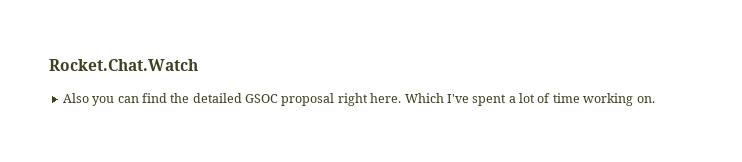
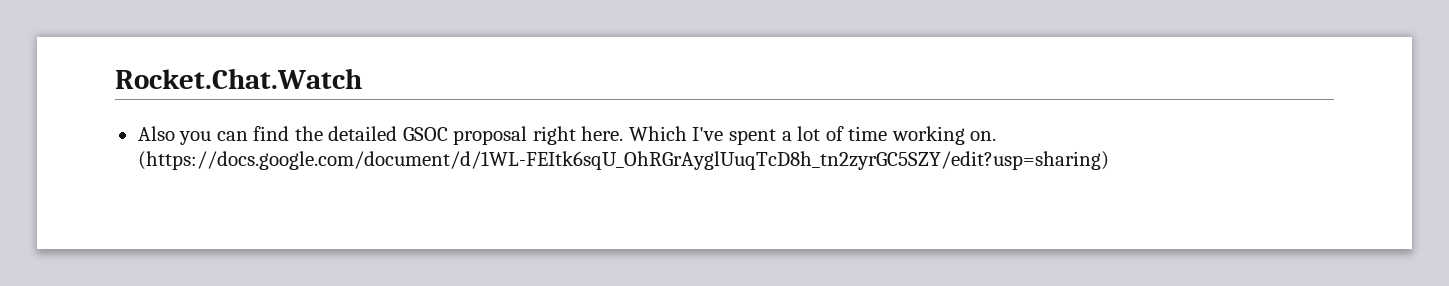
(655, 99) none -> [137,151,1109,170] (https://docs.google.com/document/d/1WL-FEItk6sqU_OhRGrAyglUuqTcD8h_tn2zyrGC5SZY/edit?usp=sharing)

